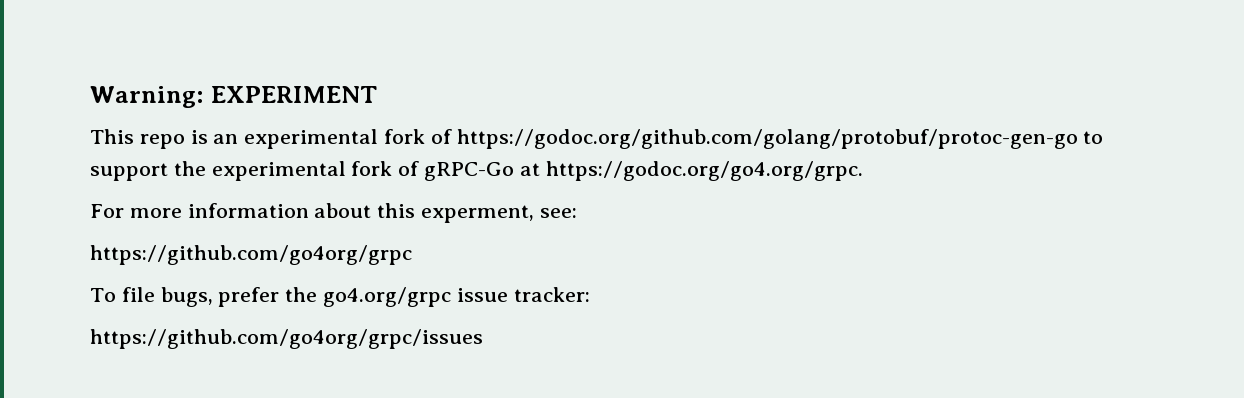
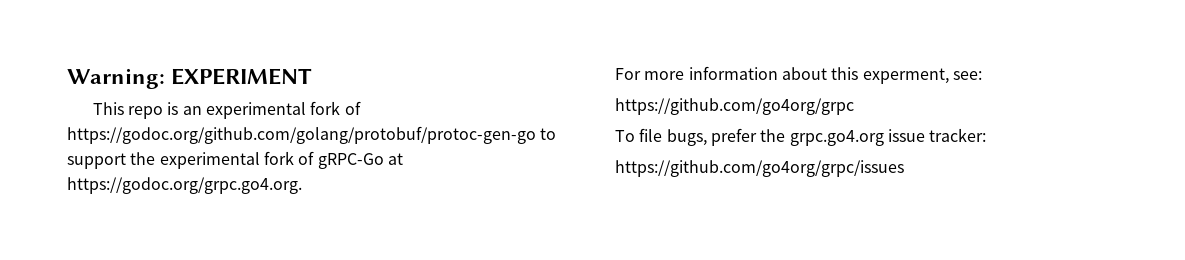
[545,161,863,181] https://godoc.org/go4.org/grpc. -> [67,177,302,194] https://godoc.org/grpc.go4.org.
[323,287,452,307] go4.org/grpc -> [789,130,884,146] grpc.go4.org

